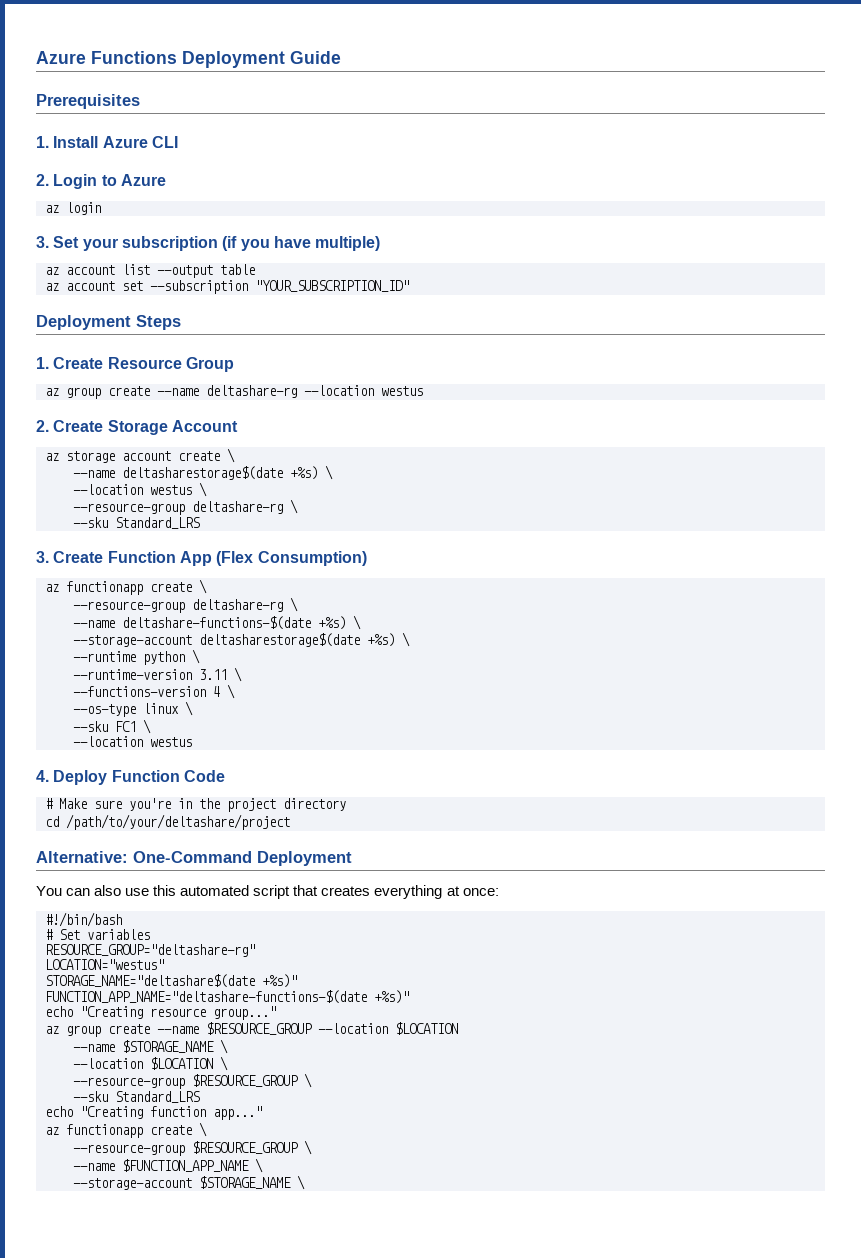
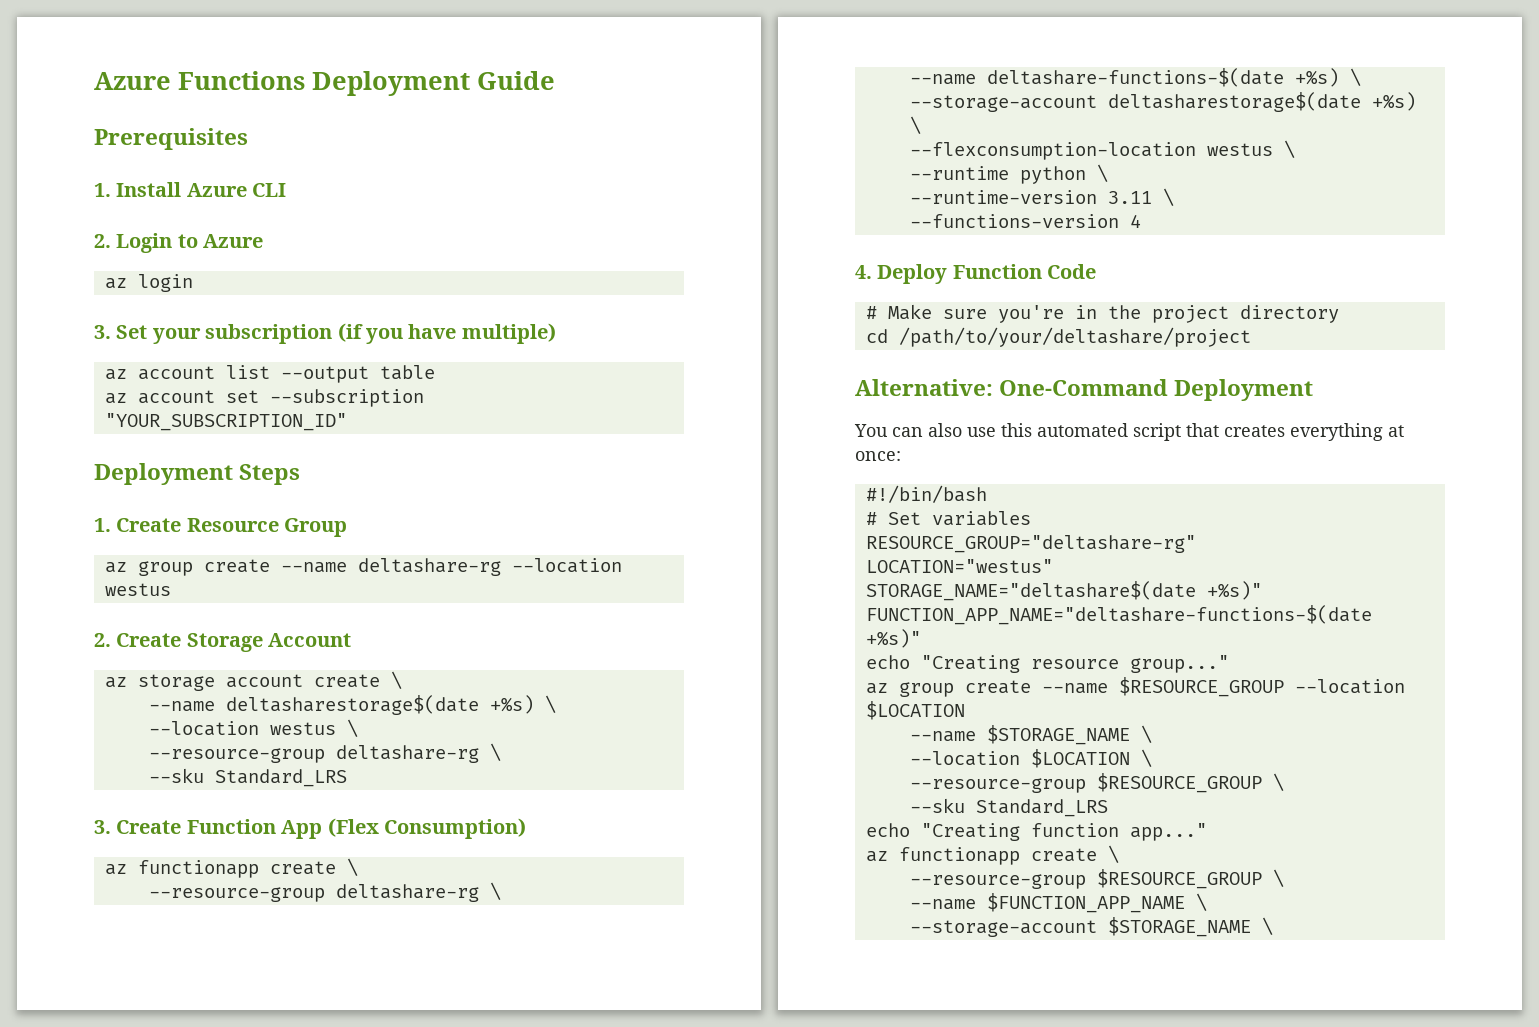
(410, 639) none -> [909,140,1295,160] // --flexconsumption-location westus \
[227,684,235,699] [73,701,193,717] [73,719,151,734] [73,736,192,747] \ // --os-type linux \ // --sku FC1 \ // --location westus -> (1141, 221) none

